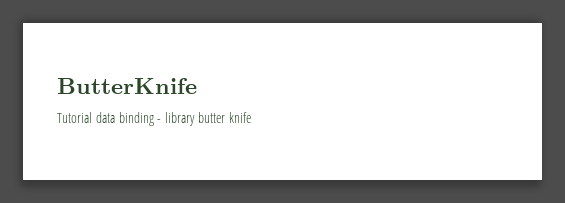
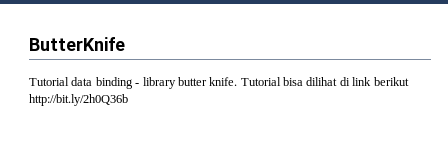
[228,112,251,123] knife -> [209,77,409,86] [29,94,128,106] knife. Tutorial bisa dilihat di link berikut http://bit.ly/2h0Q36b

